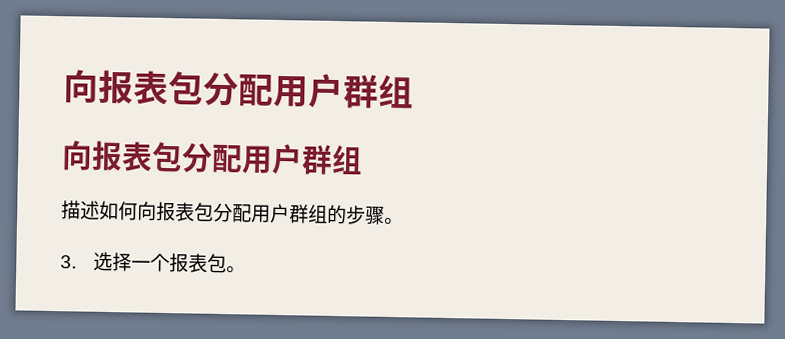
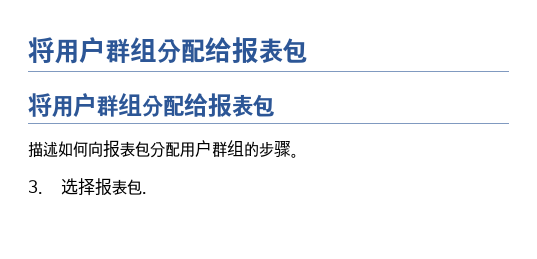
[63,69,414,109] [61,140,363,175] 向报表包分配用户群组 // 向报表包分配用户群组 -> [28,37,307,64] [28,93,274,117] 将用户群组分配给报表包 // 将用户群组分配给报表包
[131,253,247,274] 一个报表包。 -> [95,178,148,196] 报表包.

